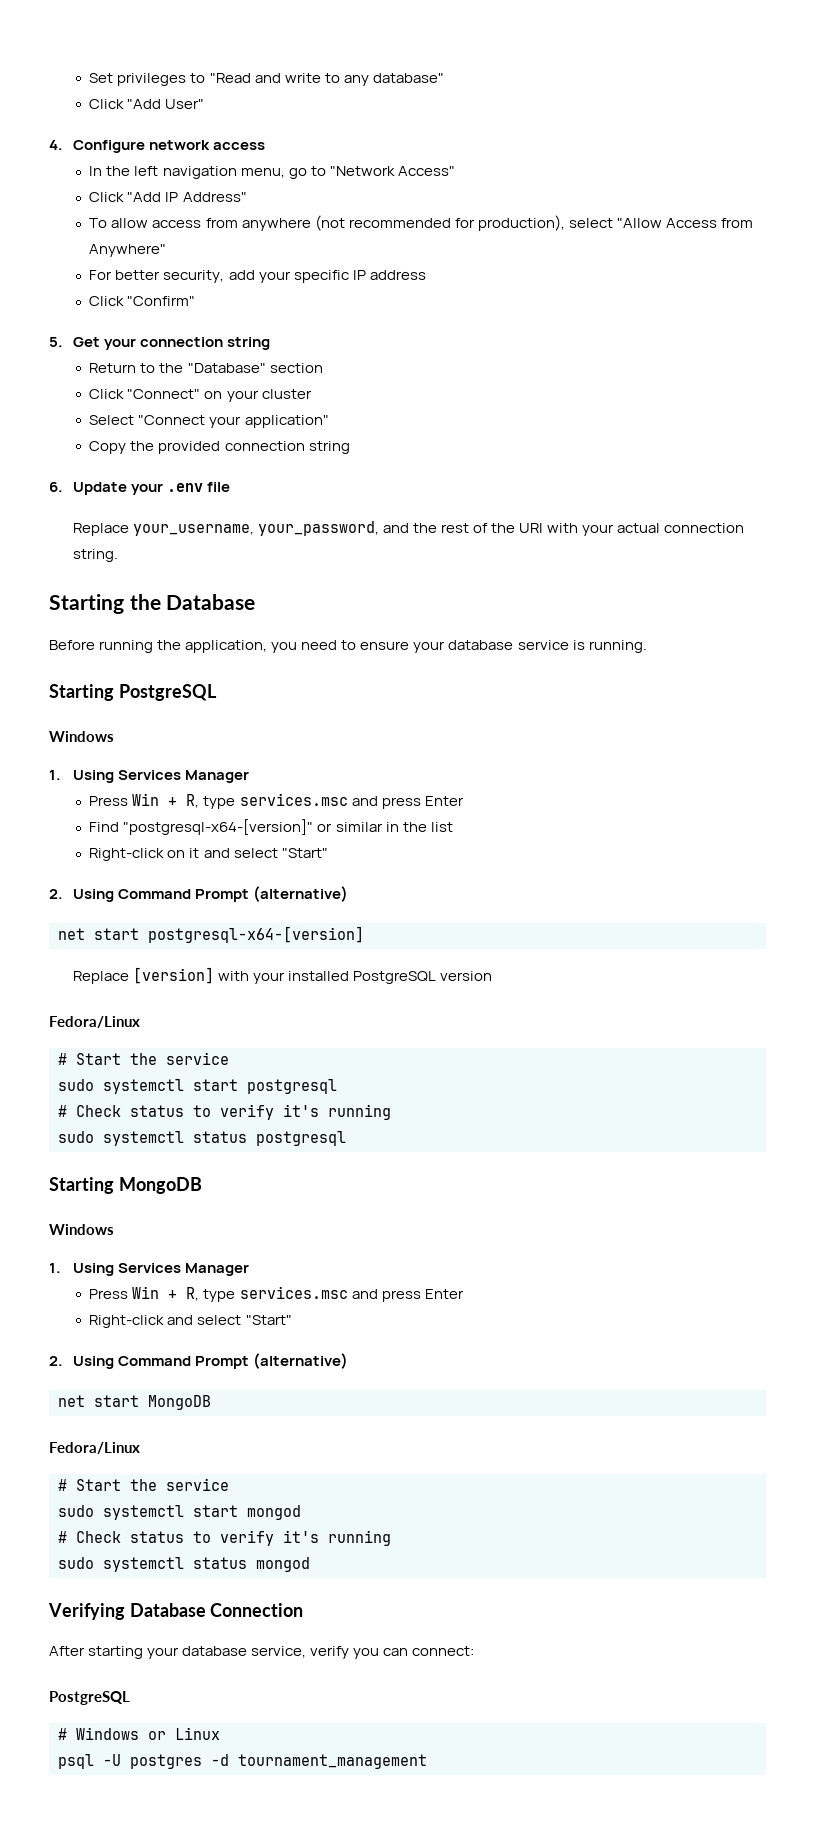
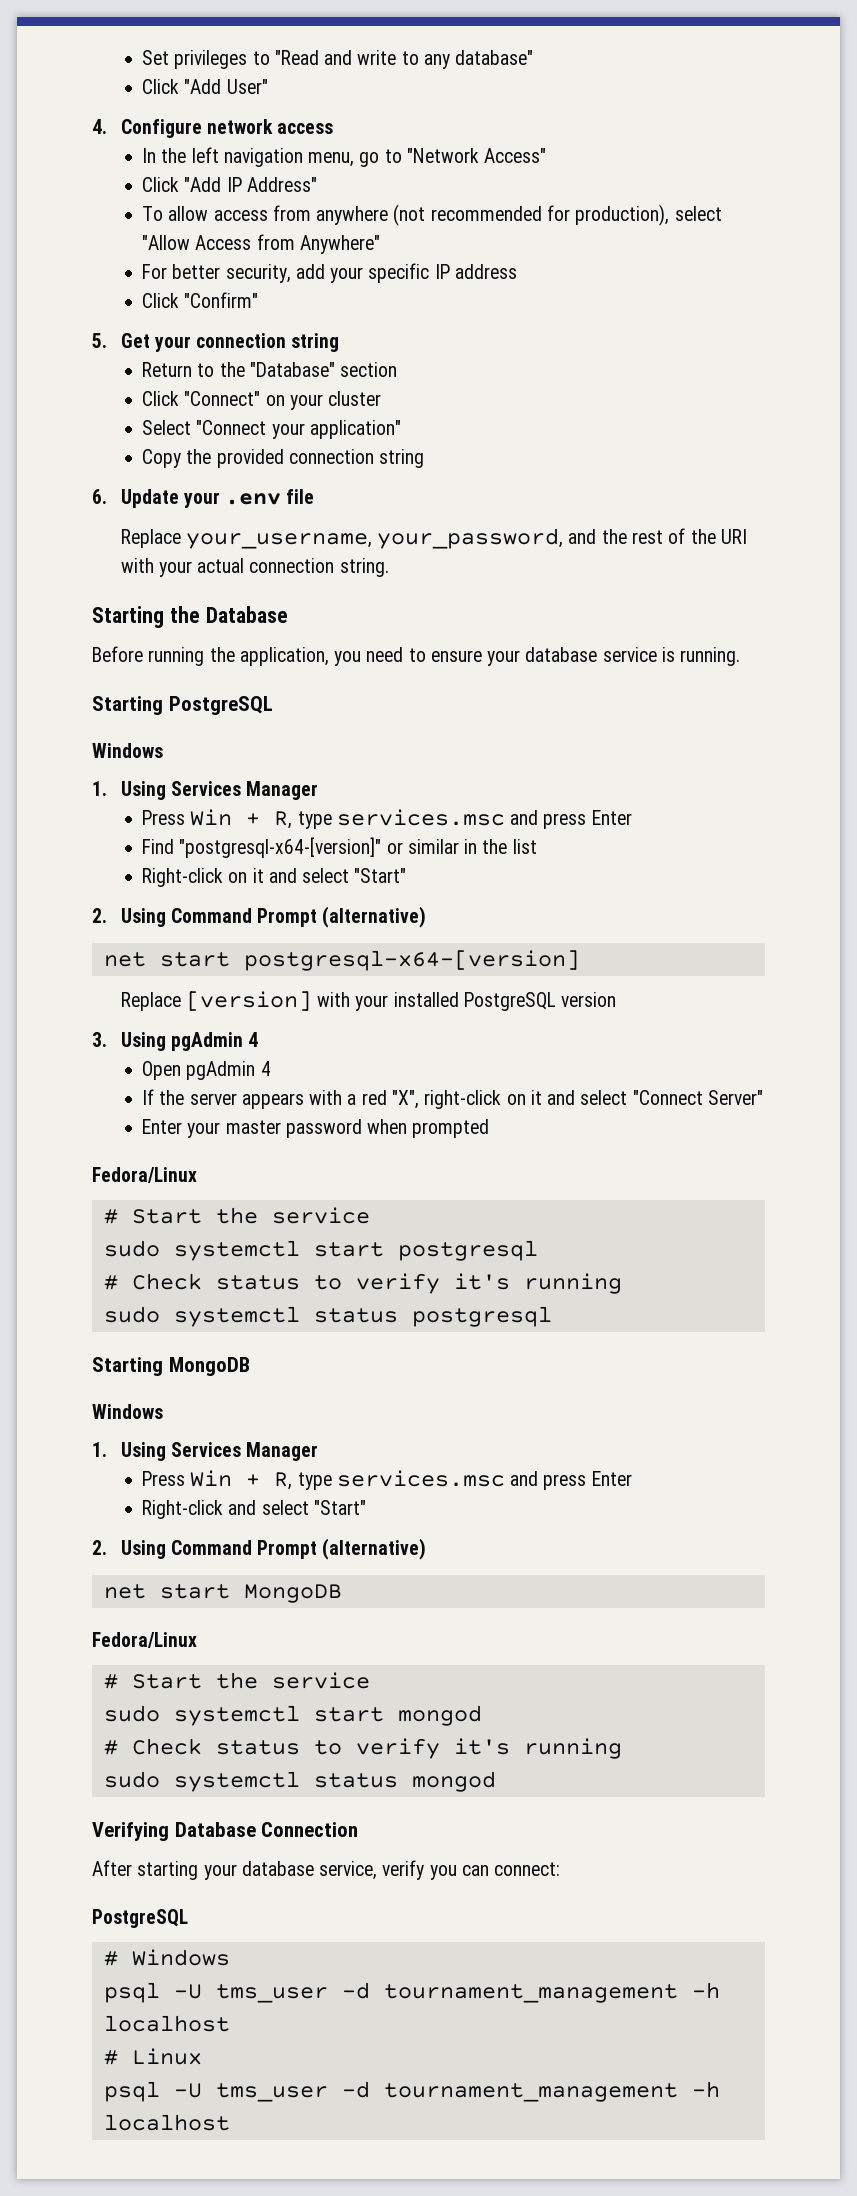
(493, 976) none -> [92,1032,259,1051] [142,1061,271,1080] [142,1089,763,1109] [142,1119,490,1138] // 3. Using pgAdmin 4 // Open pgAdmin 4 // If the server appears with a red "X", right-click on it and select "Connect Server" // Enter your master password when prompted
[148,1731,166,1740] or -> [103,1982,720,2003] [103,2015,230,2032] [103,2050,118,2065] // psql -U tms_user -d tournament_management -h localhost // #
[130,1754,427,1769] postgres -d tournament_management -> [215,2081,720,2102] [103,2114,230,2131] tms_user -d tournament_management -h localhost

